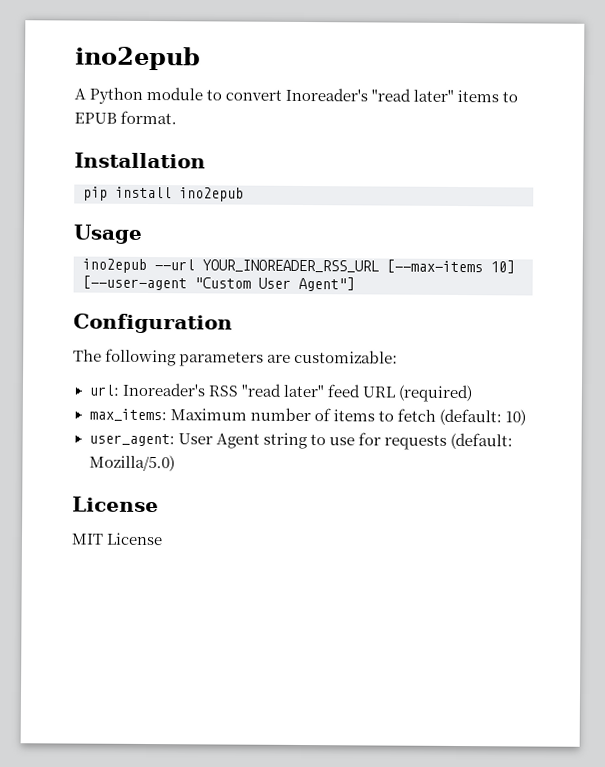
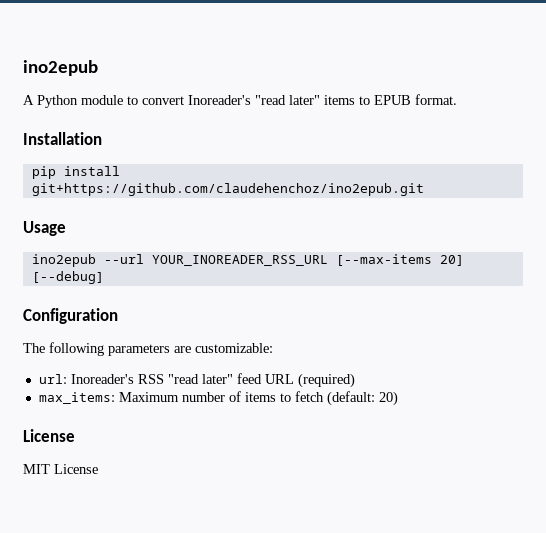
[179,187,244,202] ino2epub -> [31,183,424,196] git+https://github.com/claudehenchoz/ino2epub.git
[490,260,515,274] [82,275,355,292] 10] [--user-agent "Custom User Agent"] -> [439,255,464,266] [31,271,104,284] 20] [--debug]
[504,409,526,426] [88,432,513,450] [88,454,175,472] 10) // user_agent: User Agent string to use for requests (default: Mozilla/5.0) -> [378,391,398,406] 20)

